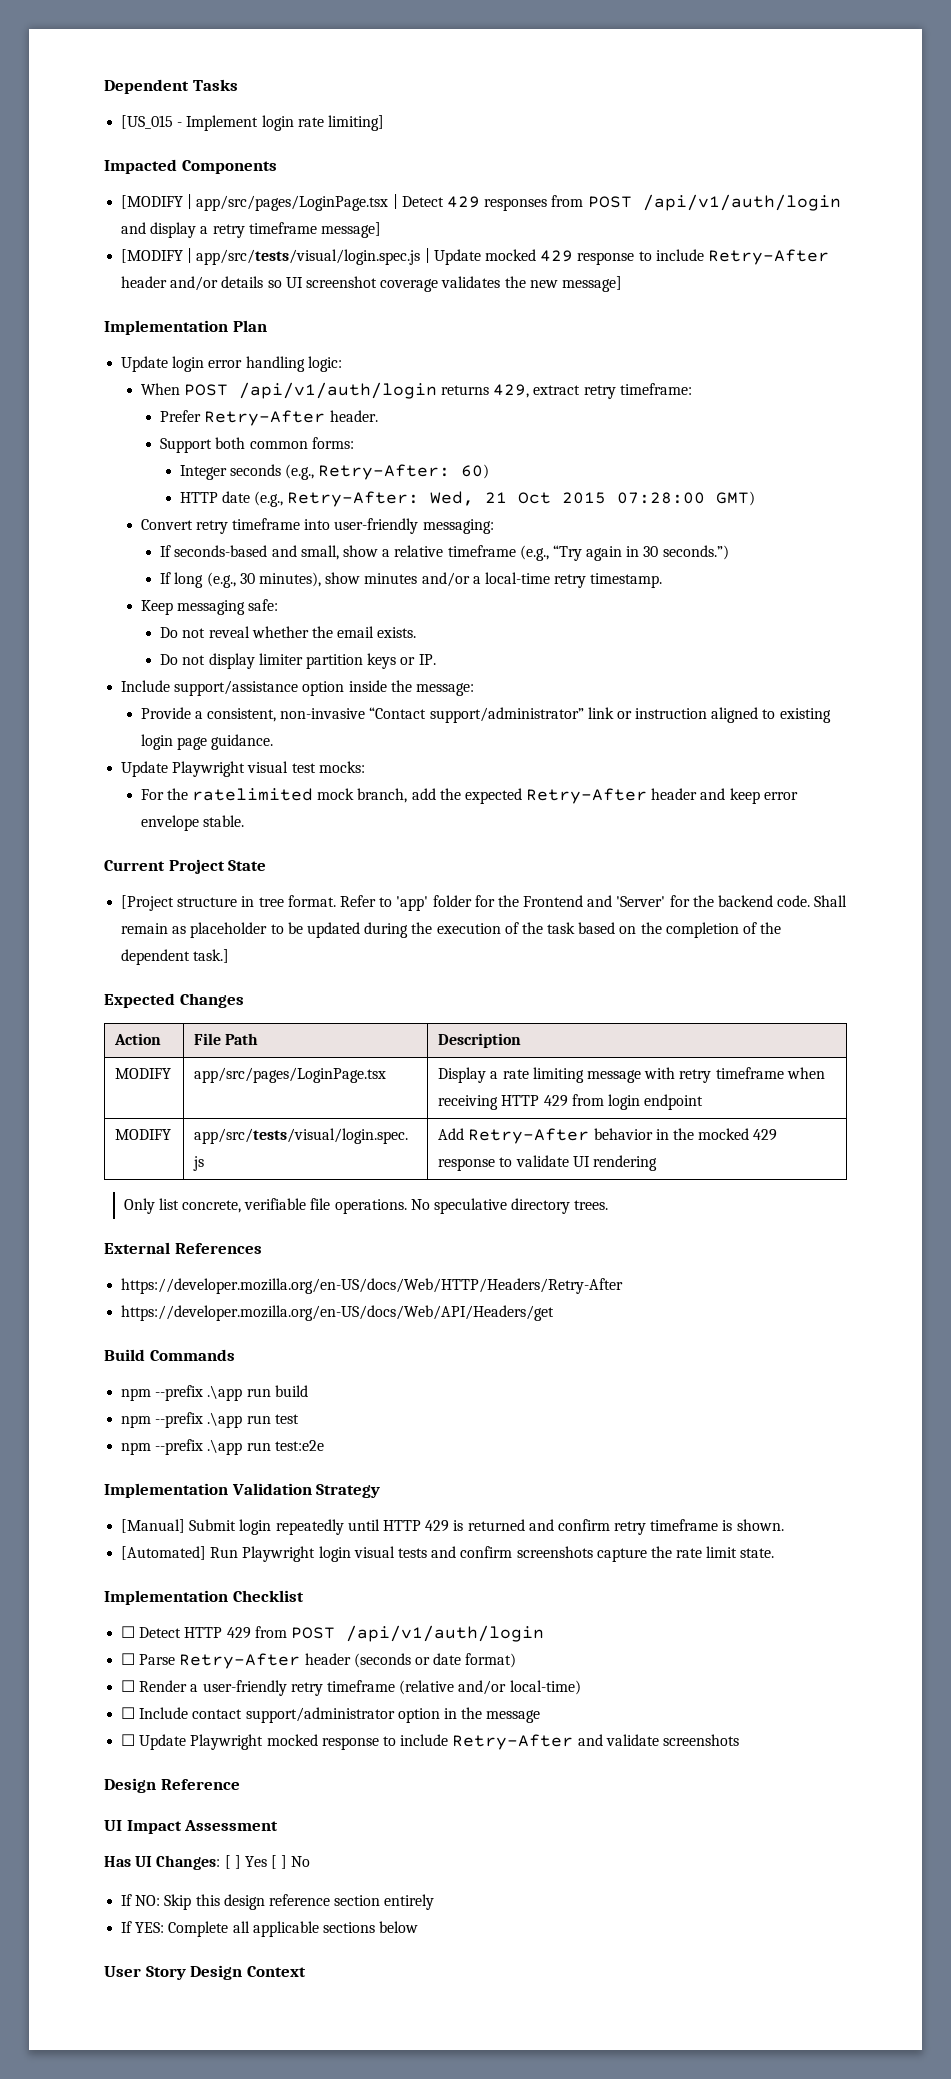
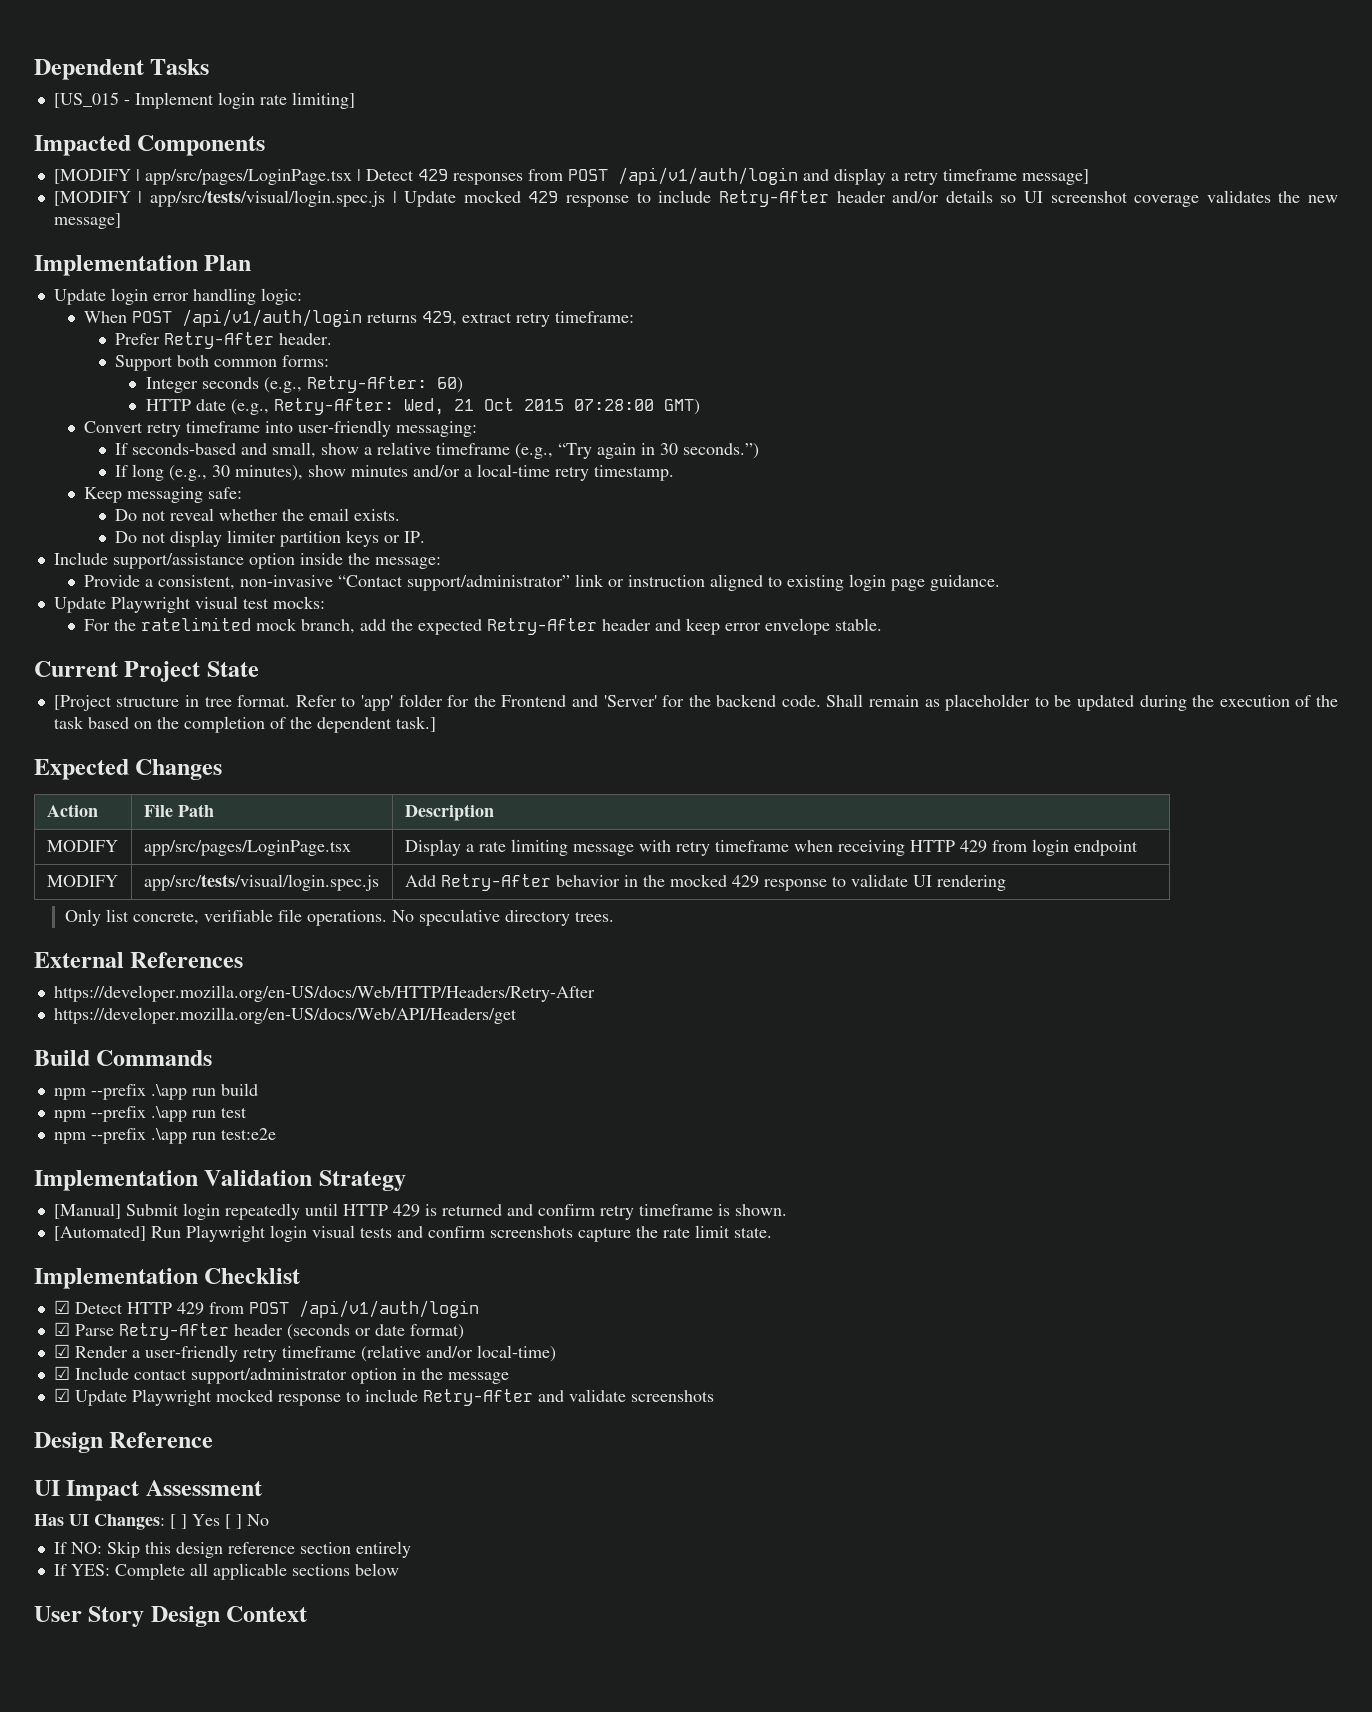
[121,1626,136,1638] ☐ -> [53,1300,70,1314] ☑
[121,1653,136,1665] ☐ -> [53,1322,70,1336] ☑
[121,1680,136,1692] ☐ -> [53,1344,70,1358] ☑
[121,1707,136,1719] ☐ -> [53,1366,70,1380] ☑
[121,1734,136,1746] ☐ -> [53,1388,70,1402] ☑

